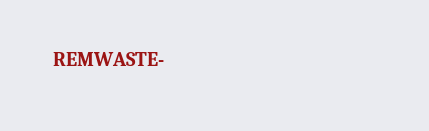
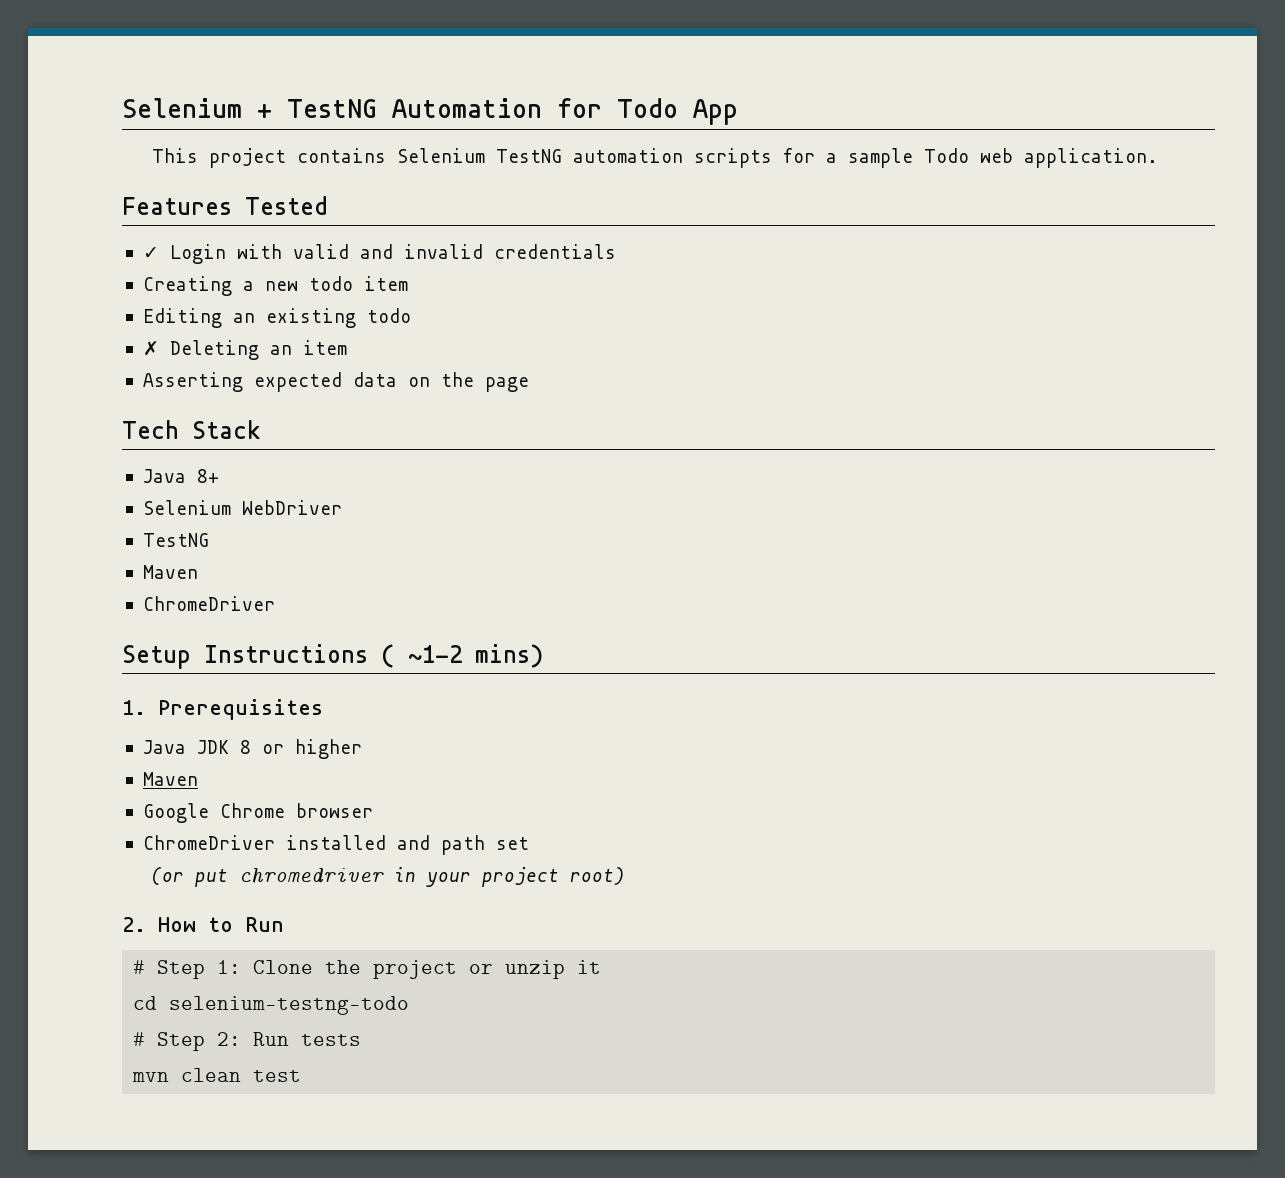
[53,52,164,66] REMWASTE- -> [122,98,738,125] [152,148,1159,168] [122,196,328,215] [142,244,616,264] [142,276,408,296] [142,308,411,328] [142,340,347,360] [142,372,529,392] [122,420,261,439] [142,469,219,483] [142,500,342,515] [142,533,209,547] [142,565,198,579] [142,596,275,611] [122,644,543,669] [122,699,323,720] [142,739,362,759] [142,772,198,786] [142,803,373,823] [142,835,529,855] [151,867,626,887] [122,917,284,932] [133,960,602,979] [133,996,410,1015] [133,1032,362,1051] [132,1068,302,1082] Selenium + TestNG Automation for Todo App // This project contains Selenium TestNG automation scripts for a sample Todo web application. // Features Tested // ✓ Login with valid and invalid credentials // Creating a new todo item // Editing an existing todo // ✗ Deleting an item // Asserting expected data on the page // Tech Stack // Java 8+ // Selenium WebDriver // TestNG // Maven // ChromeDriver // Setup Instructions ( ~1-2 mins) // 1. Prerequisites // Java JDK 8 or higher // Maven // Google Chrome browser // ChromeDriver installed and path set // (or put chromedriver in your project root) // 2. How to Run // # Step 1: Clone the project or unzip it // cd selenium-testng-todo // # Step 2: Run tests // mvn clean test

